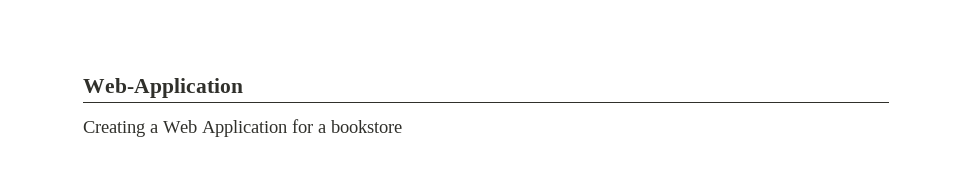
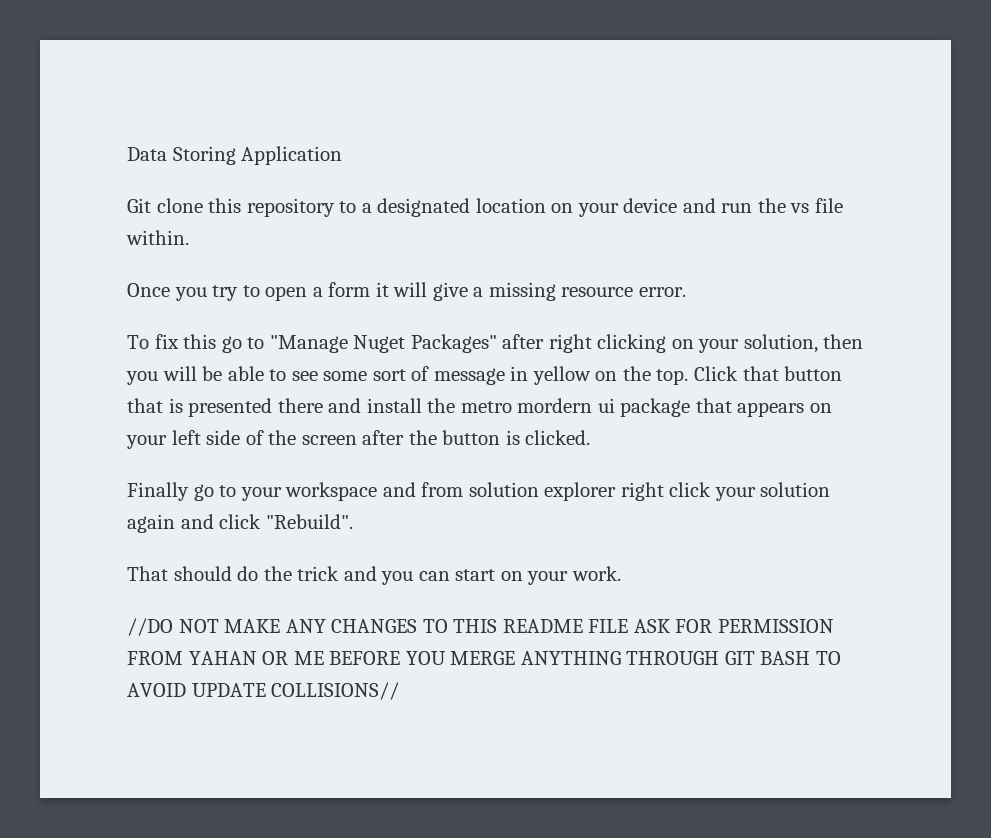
[83,78,243,98] [83,119,402,137] Web-Application // Creating a Web Application for a bookstore -> [127,146,343,165] [127,198,844,217] [126,230,189,245] [127,282,686,301] [127,334,864,353] [126,366,843,385] [127,398,832,417] [126,430,591,449] [127,482,831,501] [127,514,353,533] [127,566,621,585] [127,618,834,636] [127,651,841,665] [127,682,400,700] Data Storing Application // Git clone this repository to a designated location on your device and run the vs file within. // Once you try to open a form it will give a missing resource error. // To fix this go to "Manage Nuget Packages" after right clicking on your solution, then you will be able to see some sort of message in yellow on the top. Click that button that is presented there and install the metro mordern ui package that appears on your left side of the screen after the button is clicked. // Finally go to your workspace and from solution explorer right click your solution again and click "Rebuild". // That should do the trick and you can start on your work. // //DO NOT MAKE ANY CHANGES TO THIS README FILE ASK FOR PERMISSION FROM YAHAN OR ME BEFORE YOU MERGE ANYTHING THROUGH GIT BASH TO AVOID UPDATE COLLISIONS//

